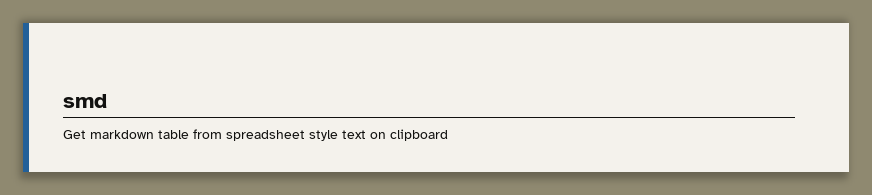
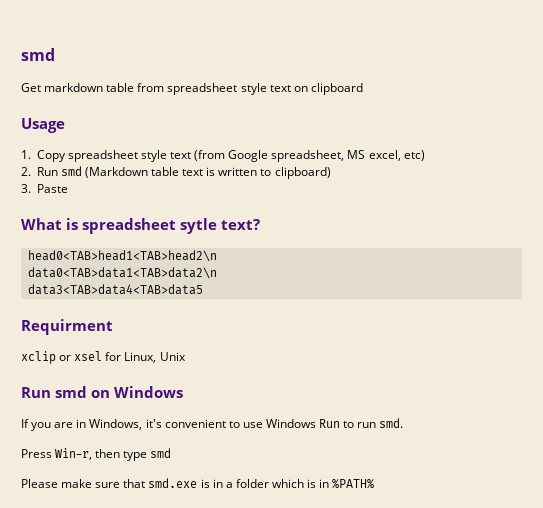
(448, 135) none -> [21,118,65,133] [21,150,425,162] [21,166,331,179] [21,184,68,193] [21,218,260,234] [27,250,217,262] [27,267,217,279] [27,284,203,295] [21,319,113,335] [21,351,186,364] [21,386,183,398] [21,418,404,431] [21,448,172,461] [21,478,375,489] // Usage // 1. Copy spreadsheet style text (from Google spreadsheet, MS excel, etc) // 2. Run smd (Markdown table text is written to clipboard) // 3. Paste // What is spreadsheet sytle text? // head0<TAB>head1<TAB>head2\n // data0<TAB>data1<TAB>data2\n // data3<TAB>data4<TAB>data5 // Requirment // xclip or xsel for Linux, Unix // Run smd on Windows // If you are in Windows, it's convenient to use Windows Run to run smd. // Press Win–r, then type smd // Please make sure that smd.exe is in a folder which is in %PATH%

